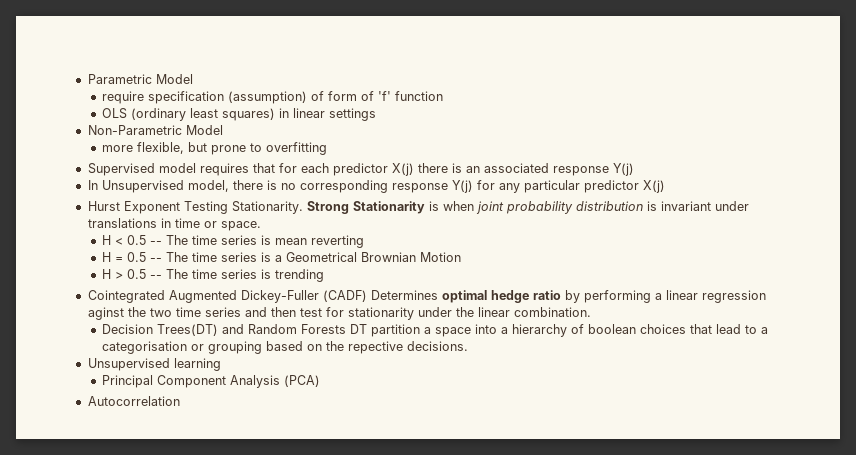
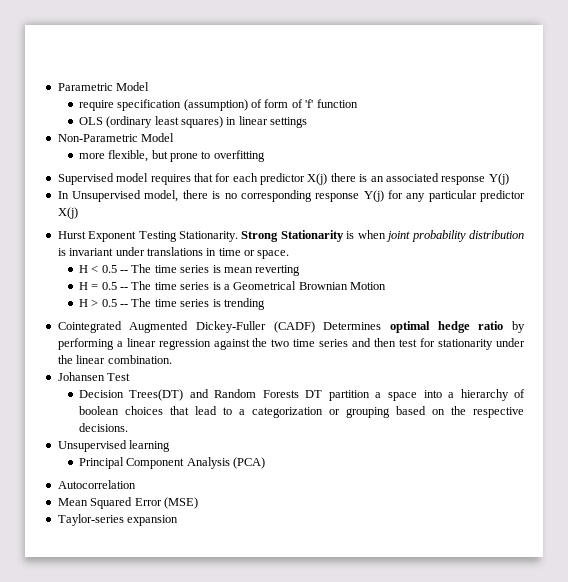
[87,307,124,320] aginst -> [213,339,250,350] against
(591, 312) none -> [57,372,131,381] // Johansen Test
[102,341,188,354] categorisation -> [251,407,323,418] categorization
[348,341,404,354] repective -> [473,407,524,418] respective
(180, 401) none -> [57,497,198,509] [57,514,179,526] // Mean Squared Error (MSE) // Taylor-series expansion

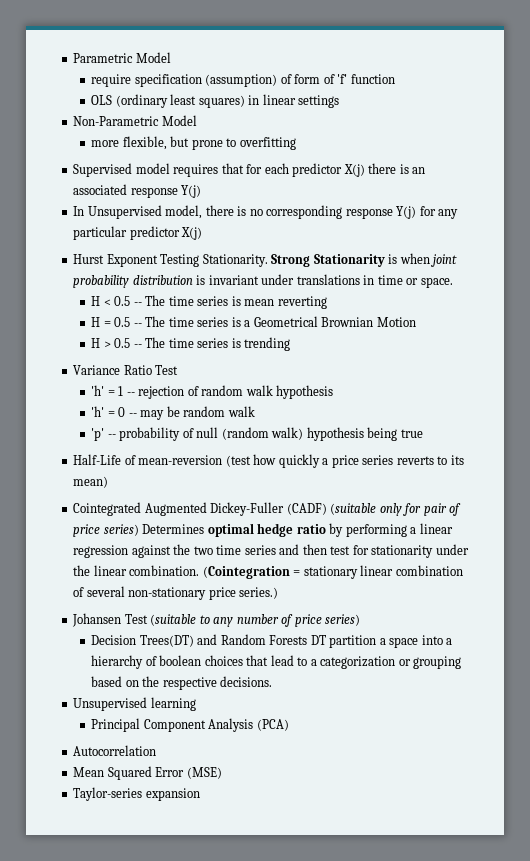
[57,321,315,333] Cointegrated Augmented Dickey-Fuller (CADF) -> [73,365,179,375] [91,385,334,399] [91,406,255,420] [91,427,423,441] [73,454,464,468] [73,476,109,488] [73,502,462,516] [73,524,139,537] Variance Ratio Test // 'h' = 1 -- rejection of random walk hypothesis // 'h' = 0 -- may be random walk // 'p' -- probability of null (random walk) hypothesis being true // Half-Life of mean-reversion (test how quickly a price series reverts to its mean) // Cointegrated Augmented Dickey-Fuller (CADF) (suitable only for pair of price series)
[57,372,131,381] // Johansen Test -> [202,565,463,579] [73,586,279,600] [72,613,361,627] (Cointegration = stationary linear combination of several non-stationary price series.) // Johansen Test (suitable to any number of price series)

